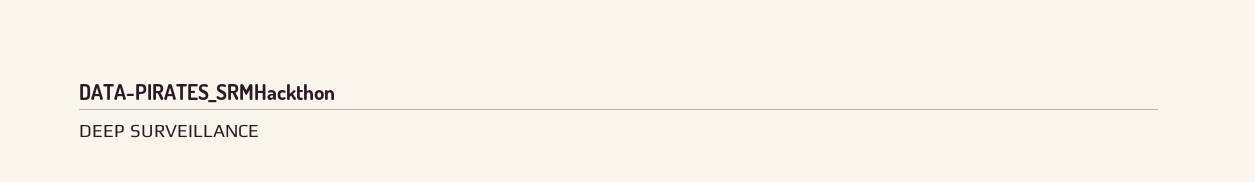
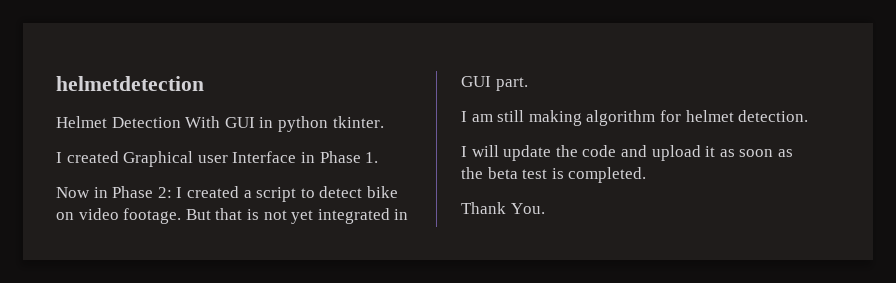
[79,84,335,103] [79,124,259,138] DATA-PIRATES_SRMHackthon // DEEP SURVEILLANCE -> [56,76,204,91] [56,116,384,132] [56,151,379,167] [56,186,398,202] [56,208,409,224] [461,76,528,91] [461,110,809,126] [461,145,793,161] [461,167,647,183] [461,202,545,214] helmetdetection // Helmet Detection With GUI in python tkinter. // I created Graphical user Interface in Phase 1. // Now in Phase 2: I created a script to detect bike on video footage. But that is not yet integrated in GUI part. // I am still making algorithm for helmet detection. // I will update the code and upload it as soon as the beta test is completed. // Thank You.

